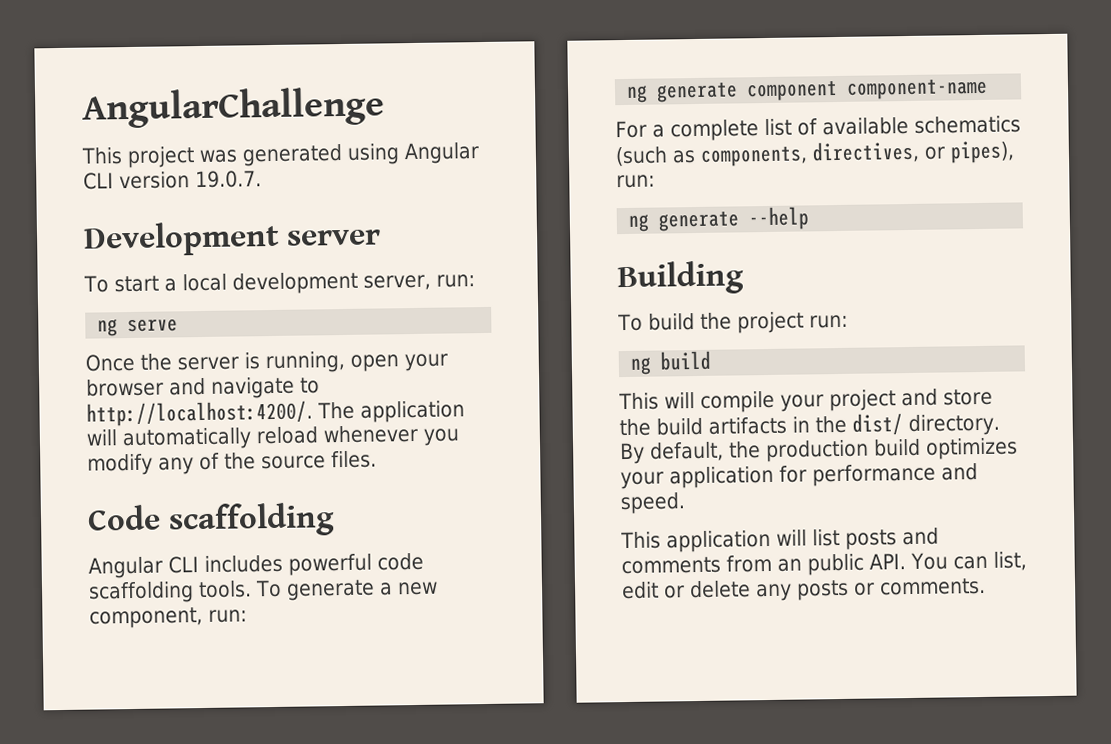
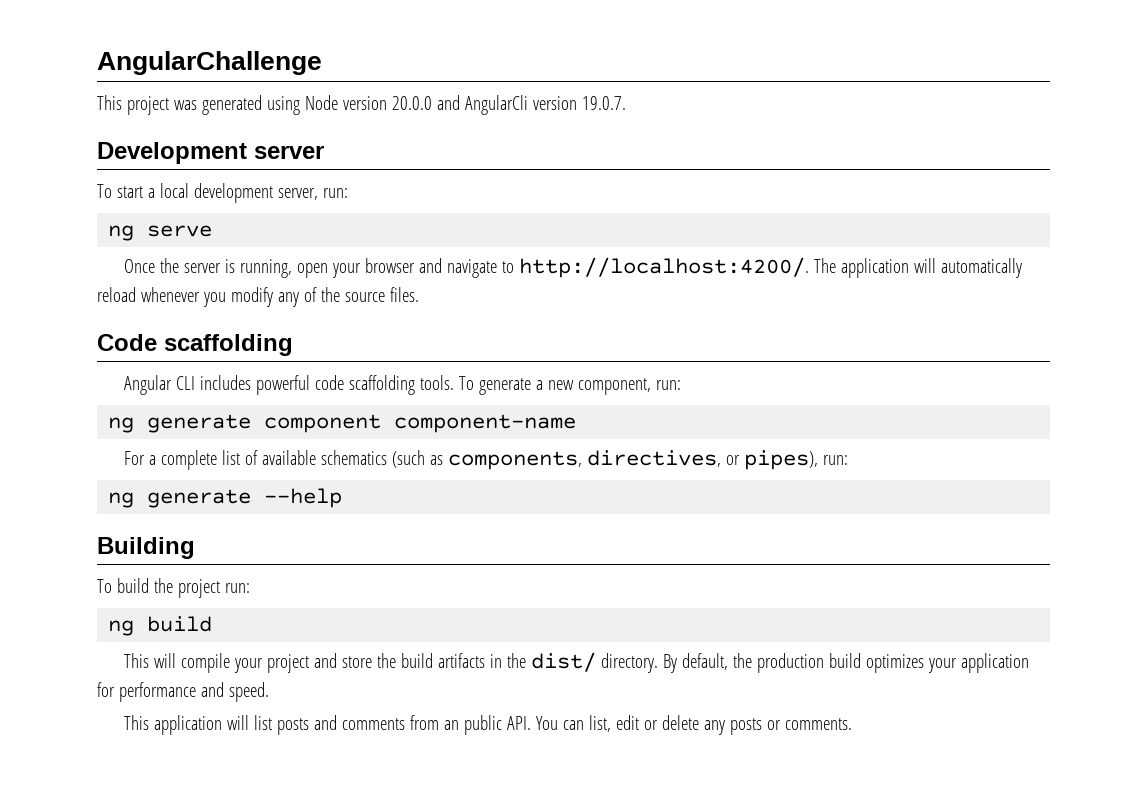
[404,142,480,165] [83,172,114,190] Angular CLI -> [304,95,528,115] Node version 20.0.0 and AngularCli

